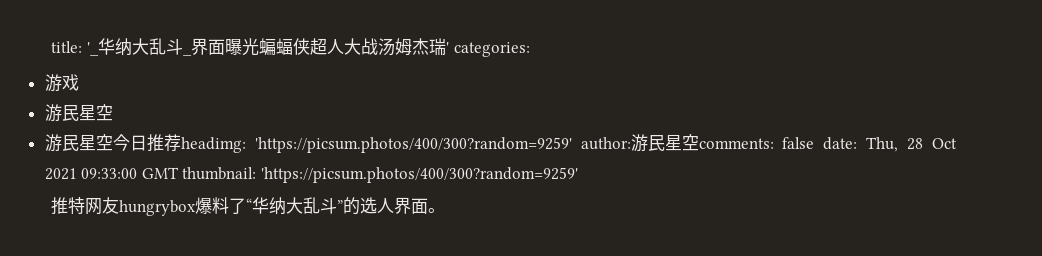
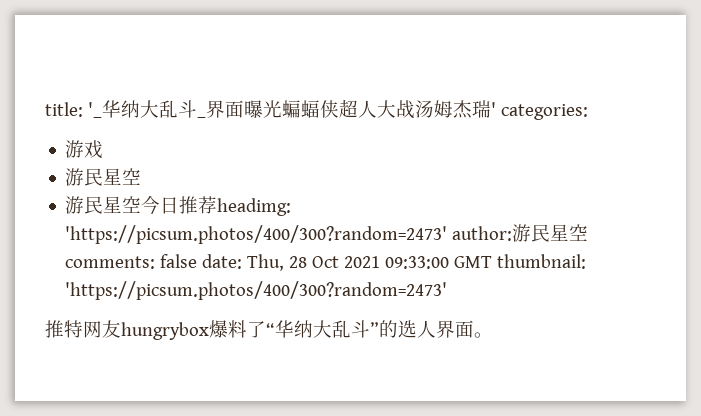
[254,137,572,153] 'https://picsum.photos/400/300?random=9259' -> [65,225,448,244] 'https://picsum.photos/400/300?random=2473'
[261,167,579,183] 'https://picsum.photos/400/300?random=9259' -> [65,281,448,300] 'https://picsum.photos/400/300?random=2473'

